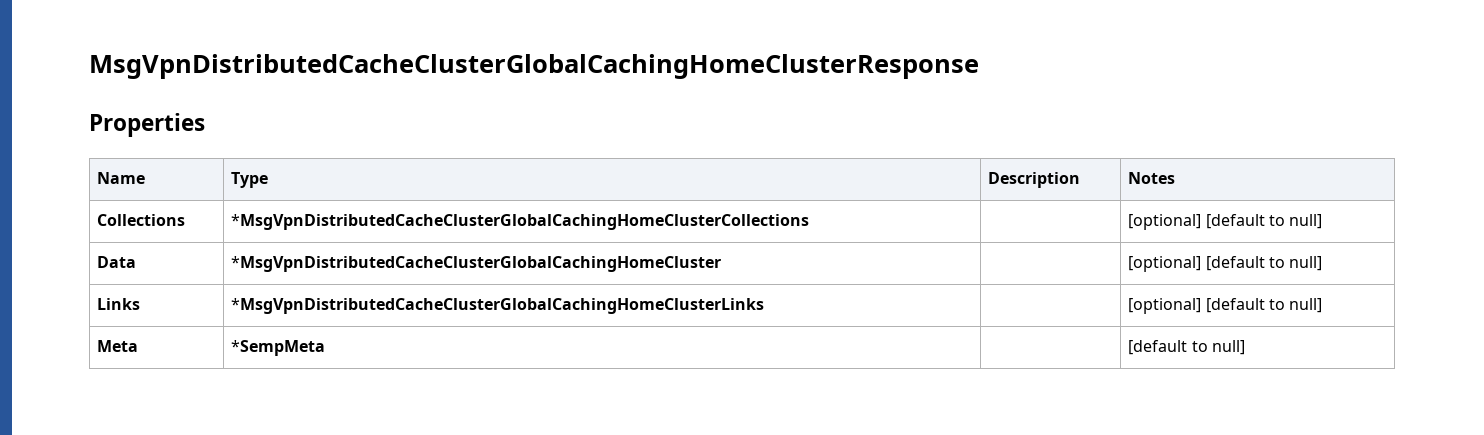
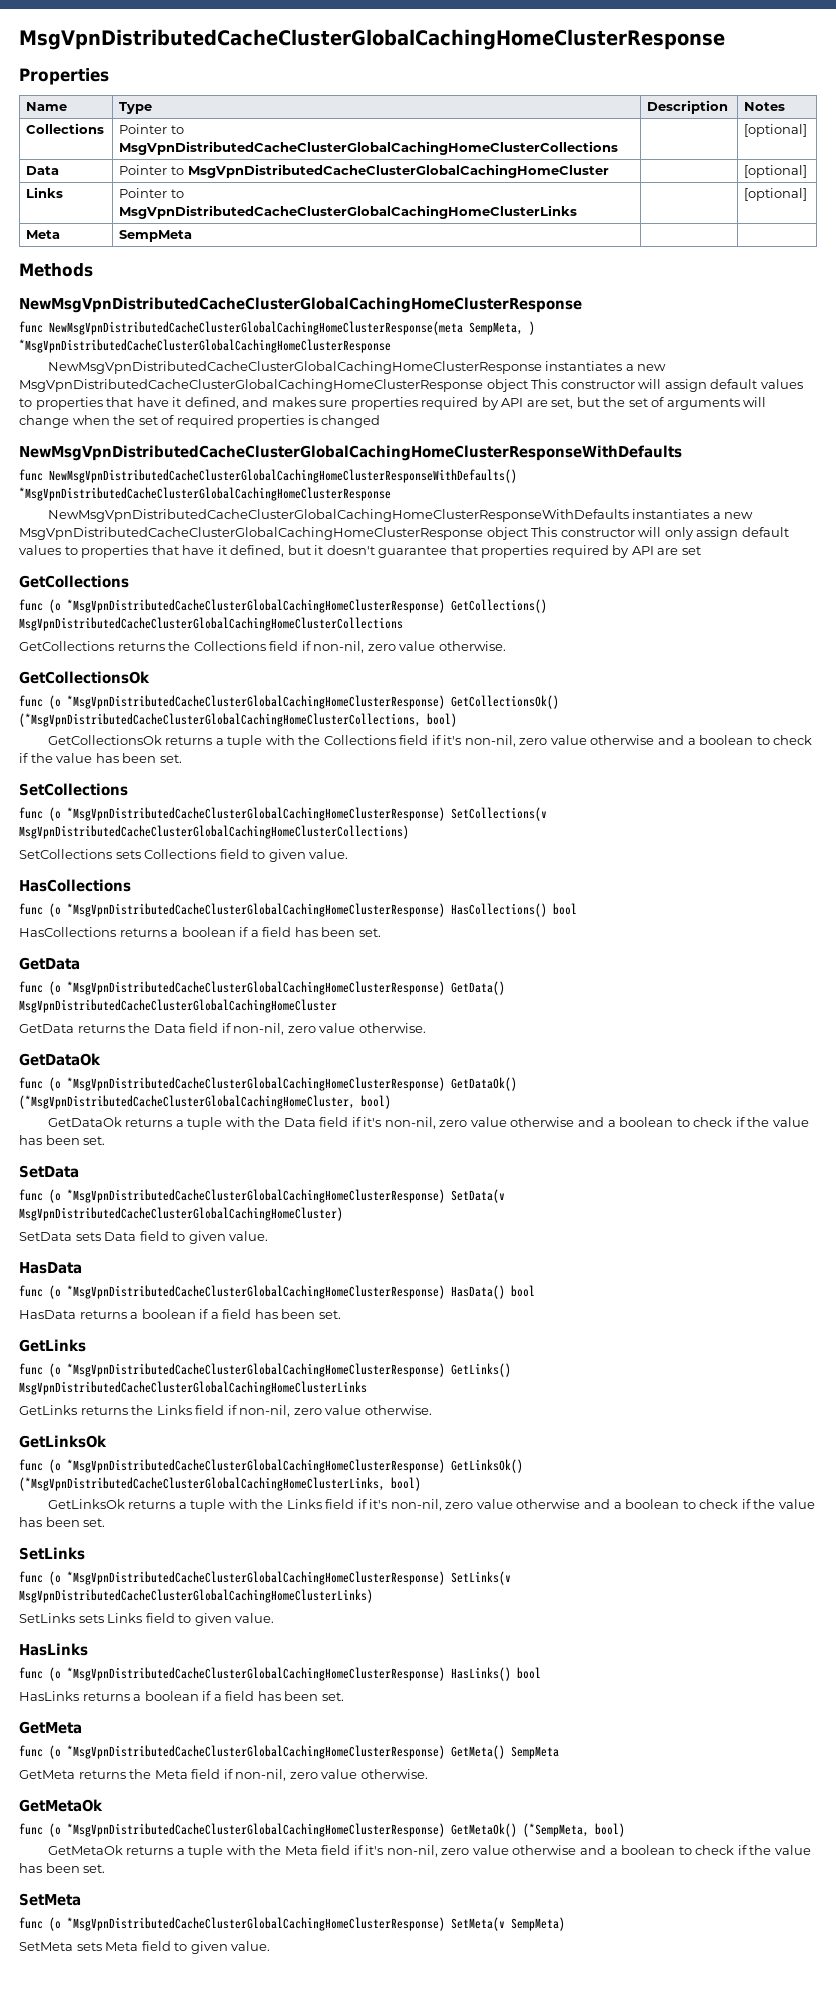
[231,214,810,230] [1128,214,1323,230] [97,256,137,268] [231,256,722,272] [1128,256,1323,272] [97,298,141,310] [231,298,765,314] [1128,298,1323,314] [97,340,139,352] [231,340,326,356] [1128,340,1246,355] *MsgVpnDistributedCacheClusterGlobalCachingHomeClusterCollections | | [optional] [default to null] // Data | *MsgVpnDistributedCacheClusterGlobalCachingHomeCluster | | [optional] [default to null] // Links | *MsgVpnDistributedCacheClusterGlobalCachingHomeClusterLinks | | [optional] [default to null] // Meta | *SempMeta | | [default to null] -> [119,124,185,134] [119,141,619,155] [744,124,808,137] [26,166,60,175] [119,164,609,178] [744,165,808,178] [26,187,64,198] [119,188,185,198] [119,205,578,219] [744,188,808,201] [26,230,61,239] [119,230,193,242] [19,263,93,277] [19,297,582,313] [19,321,535,335] [19,339,391,353] [47,361,667,374] [19,379,803,392] [19,397,767,410] [19,415,381,428] [19,445,682,461] [19,469,517,483] [19,487,391,501] [47,509,754,522] [19,527,789,540] [19,545,701,558] [19,575,129,588] [19,599,547,613] [19,617,403,631] [19,641,506,653] [19,671,150,684] [19,695,559,709] [19,713,457,727] [47,735,813,748] [19,753,182,763] [19,783,128,796] [19,807,547,821] [19,825,409,839] [19,849,349,862] [19,879,131,892] [19,903,577,917] [19,927,381,937] [19,957,80,970] [19,981,505,995] [19,999,337,1013] [19,1023,426,1035] [19,1053,101,1066] [19,1077,517,1091] [19,1095,391,1109] [47,1117,809,1130] [19,1135,106,1145] [19,1165,79,1178] [19,1189,505,1203] [19,1207,343,1221] [19,1231,269,1244] [19,1262,82,1274] [19,1285,535,1299] [19,1309,341,1319] [19,1339,86,1352] [19,1363,511,1377] [19,1381,367,1395] [19,1405,432,1417] [19,1435,107,1448] [19,1459,523,1473] [19,1477,421,1491] [47,1499,815,1512] [19,1517,106,1527] [19,1547,85,1560] [19,1571,511,1585] [19,1589,373,1603] [19,1613,275,1626] [19,1643,88,1656] [19,1667,541,1681] [19,1691,344,1701] [19,1721,82,1734] [19,1745,559,1759] [19,1769,428,1781] [19,1799,103,1812] [19,1823,625,1837] [47,1845,811,1858] [19,1863,106,1873] [19,1893,81,1906] [19,1917,565,1931] [19,1941,271,1954] Pointer to MsgVpnDistributedCacheClusterGlobalCachingHomeClusterCollections | | [optional] // Data | Pointer to MsgVpnDistributedCacheClusterGlobalCachingHomeCluster | | [optional] // Links | Pointer to MsgVpnDistributedCacheClusterGlobalCachingHomeClusterLinks | | [optional] // Meta | SempMeta | | // Methods // NewMsgVpnDistributedCacheClusterGlobalCachingHomeClusterResponse // func NewMsgVpnDistributedCacheClusterGlobalCachingHomeClusterResponse(meta SempMeta, ) *MsgVpnDistributedCacheClusterGlobalCachingHomeClusterResponse // NewMsgVpnDistributedCacheClusterGlobalCachingHomeClusterResponse instantiates a new MsgVpnDistributedCacheClusterGlobalCachingHomeClusterResponse object This constructor will assign default values to properties that have it defined, and makes sure properties required by API are set, but the set of arguments will change when the set of required properties is changed // NewMsgVpnDistributedCacheClusterGlobalCachingHomeClusterResponseWithDefaults // func NewMsgVpnDistributedCacheClusterGlobalCachingHomeClusterResponseWithDefaults() *MsgVpnDistributedCacheClusterGlobalCachingHomeClusterResponse // NewMsgVpnDistributedCacheClusterGlobalCachingHomeClusterResponseWithDefaults instantiates a new MsgVpnDistributedCacheClusterGlobalCachingHomeClusterResponse object This constructor will only assign default values to properties that have it defined, but it doesn't guarantee that properties required by API are set // GetCollections // func (o *MsgVpnDistributedCacheClusterGlobalCachingHomeClusterResponse) GetCollections() MsgVpnDistributedCacheClusterGlobalCachingHomeClusterCollections // GetCollections returns the Collections field if non-nil, zero value otherwise. // GetCollectionsOk // func (o *MsgVpnDistributedCacheClusterGlobalCachingHomeClusterResponse) GetCollectionsOk() (*MsgVpnDistributedCacheClusterGlobalCachingHomeClusterCollections, bool) // GetCollectionsOk returns a tuple with the Collections field if it's non-nil, zero value otherwise and a boolean to check if the value has been set. // SetCollections // func (o *MsgVpnDistributedCacheClusterGlobalCachingHomeClusterResponse) SetCollections(v MsgVpnDistributedCacheClusterGlobalCachingHomeClusterCollections) // SetCollections sets Collections field to given value. // HasCollections // func (o *MsgVpnDistributedCacheClusterGlobalCachingHomeClusterResponse) HasCollections() bool // HasCollections returns a boolean if a field has been set. // GetData // func (o *MsgVpnDistributedCacheClusterGlobalCachingHomeClusterResponse) GetData() MsgVpnDistributedCacheClusterGlobalCachingHomeCluster // GetData returns the Data field if non-nil, zero value otherwise. // GetDataOk // func (o *MsgVpnDistributedCacheClusterGlobalCachingHomeClusterResponse) GetDataOk() (*MsgVpnDistributedCacheClusterGlobalCachingHomeCluster, bool) // GetDataOk returns a tuple with the Data field if it's non-nil, zero value otherwise and a boolean to check if the value has been set. // SetData // func (o *MsgVpnDistributedCacheClusterGlobalCachingHomeClusterResponse) SetData(v MsgVpnDistributedCacheClusterGlobalCachingHomeCluster) // SetData sets Data field to given value. // HasData // func (o *MsgVpnDistributedCacheClusterGlobalCachingHomeClusterResponse) HasData() bool // HasData returns a boolean if a field has been set. // GetLinks // func (o *MsgVpnDistributedCacheClusterGlobalCachingHomeClusterResponse) GetLinks() MsgVpnDistributedCacheClusterGlobalCachingHomeClusterLinks // GetLinks returns the Links field if non-nil, zero value otherwise. // GetLinksOk // func (o *MsgVpnDistributedCacheClusterGlobalCachingHomeClusterResponse) GetLinksOk() (*MsgVpnDistributedCacheClusterGlobalCachingHomeClusterLinks, bool) // GetLinksOk returns a tuple with the Links field if it's non-nil, zero value otherwise and a boolean to check if the value has been set. // SetLinks // func (o *MsgVpnDistributedCacheClusterGlobalCachingHomeClusterResponse) SetLinks(v MsgVpnDistributedCacheClusterGlobalCachingHomeClusterLinks) // SetLinks sets Links field to given value. // HasLinks // func (o *MsgVpnDistributedCacheClusterGlobalCachingHomeClusterResponse) HasLinks() bool // HasLinks returns a boolean if a field has been set. // GetMeta // func (o *MsgVpnDistributedCacheClusterGlobalCachingHomeClusterResponse) GetMeta() SempMeta // GetMeta returns the Meta field if non-nil, zero value otherwise. // GetMetaOk // func (o *MsgVpnDistributedCacheClusterGlobalCachingHomeClusterResponse) GetMetaOk() (*SempMeta, bool) // GetMetaOk returns a tuple with the Meta field if it's non-nil, zero value otherwise and a boolean to check if the value has been set. // SetMeta // func (o *MsgVpnDistributedCacheClusterGlobalCachingHomeClusterResponse) SetMeta(v SempMeta) // SetMeta sets Meta field to given value.

